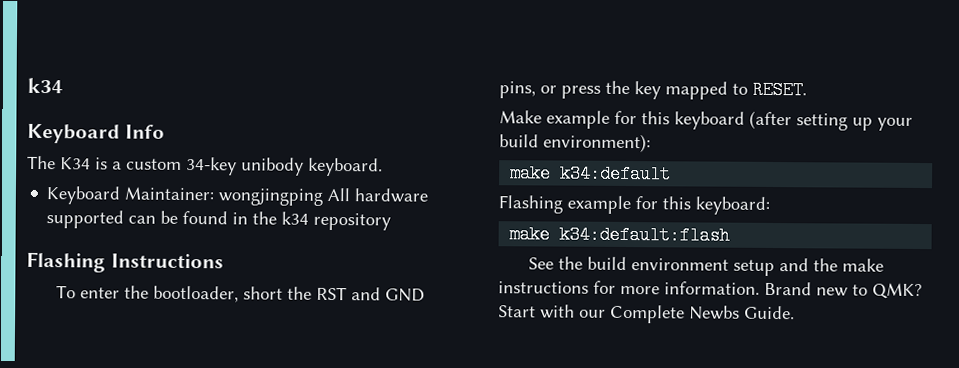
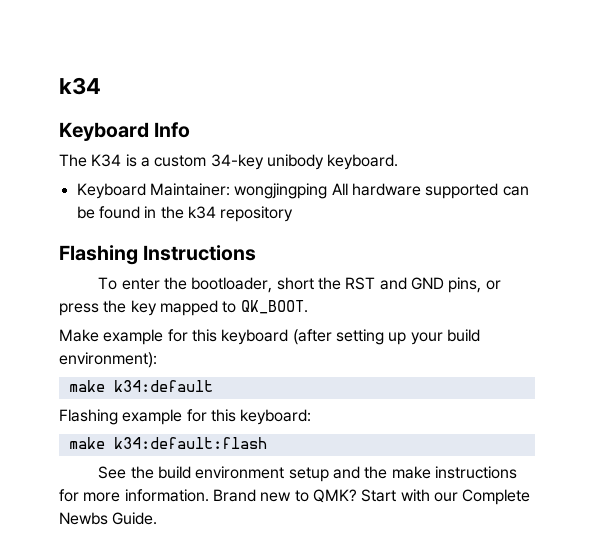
[752,80,807,100] RESET. -> [240,300,308,314] QK_BOOT.

